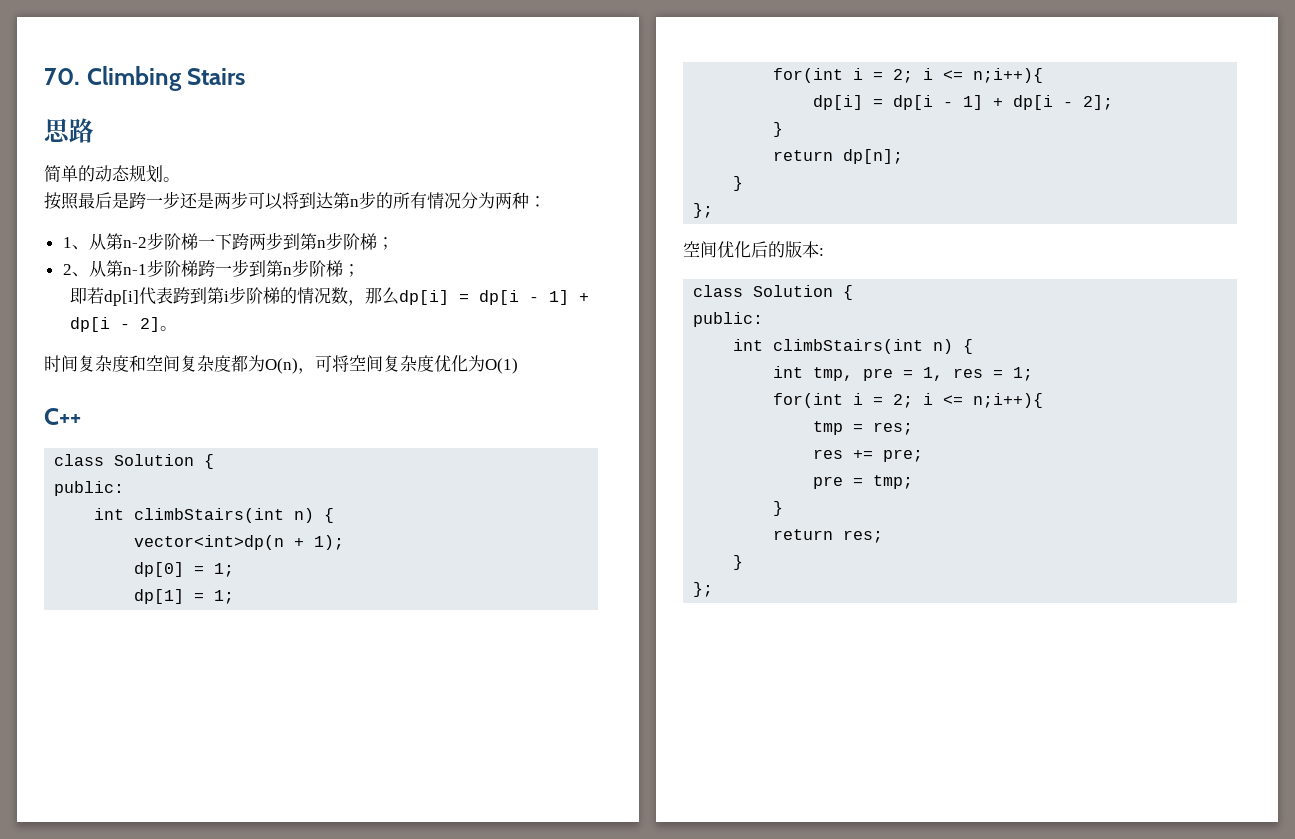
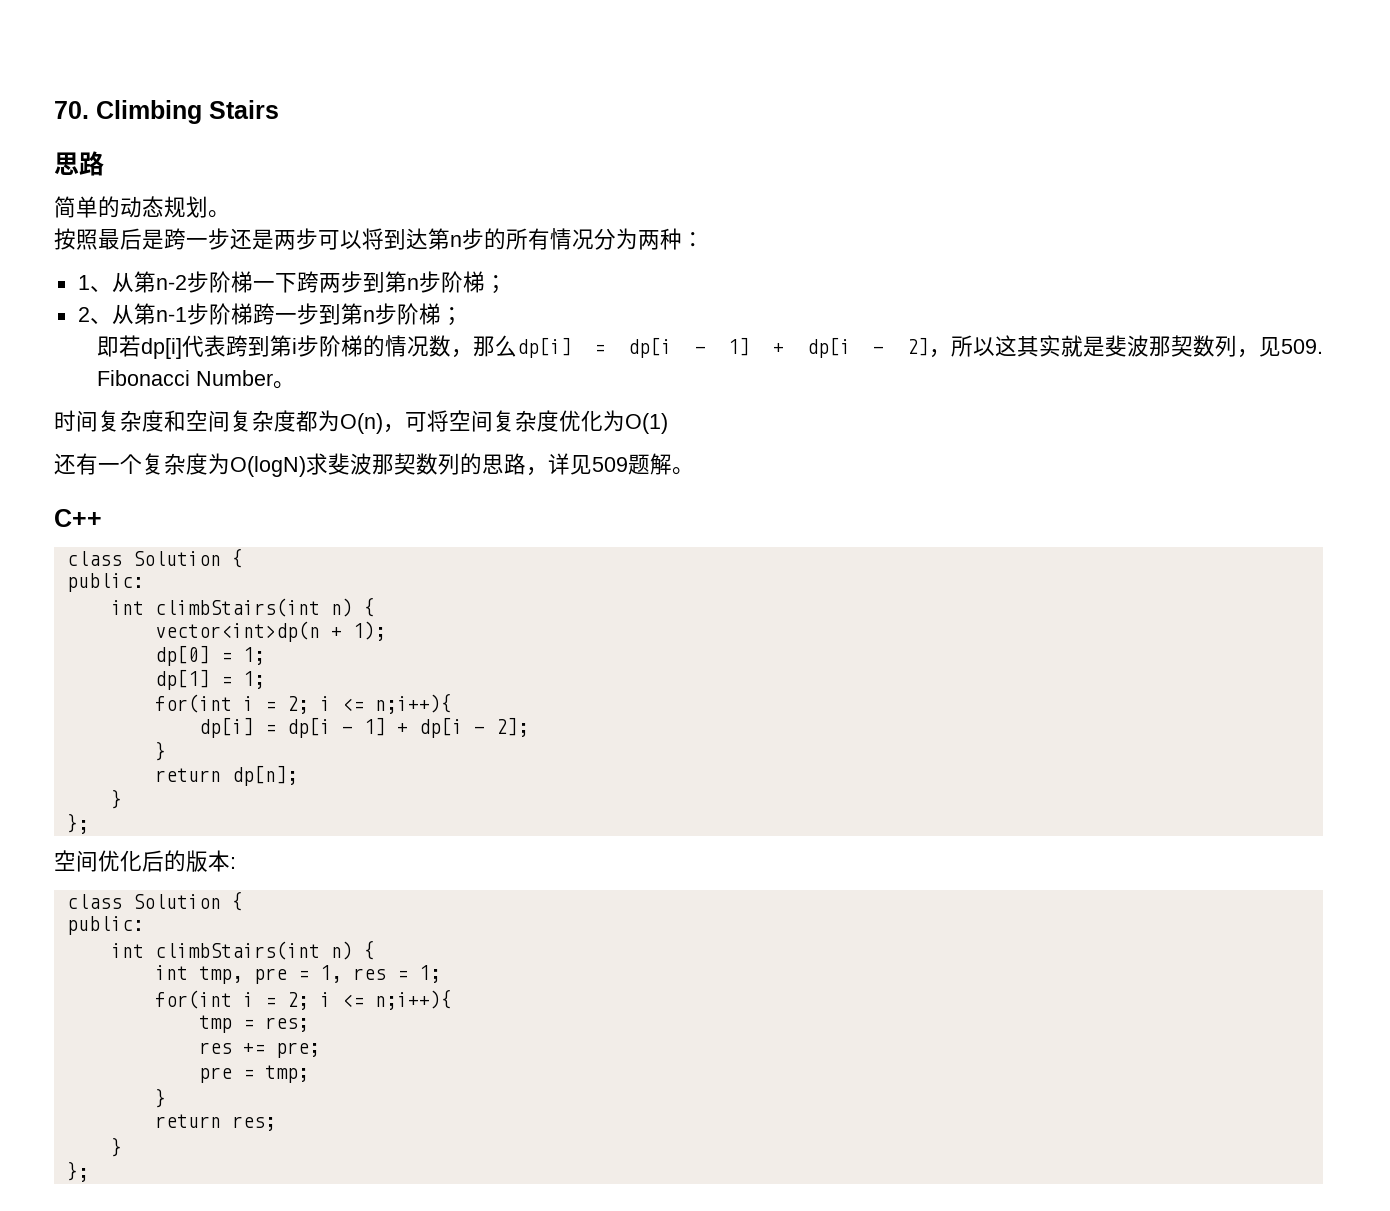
(160, 324) none -> [928,335,1323,358] [96,370,273,386] ，所以这其实就是斐波那契数列，见509. Fibonacci Number
(518, 366) none -> [54,453,694,477] // 还有一个复杂度为O(logN)求斐波那契数列的思路，详见509题解。

